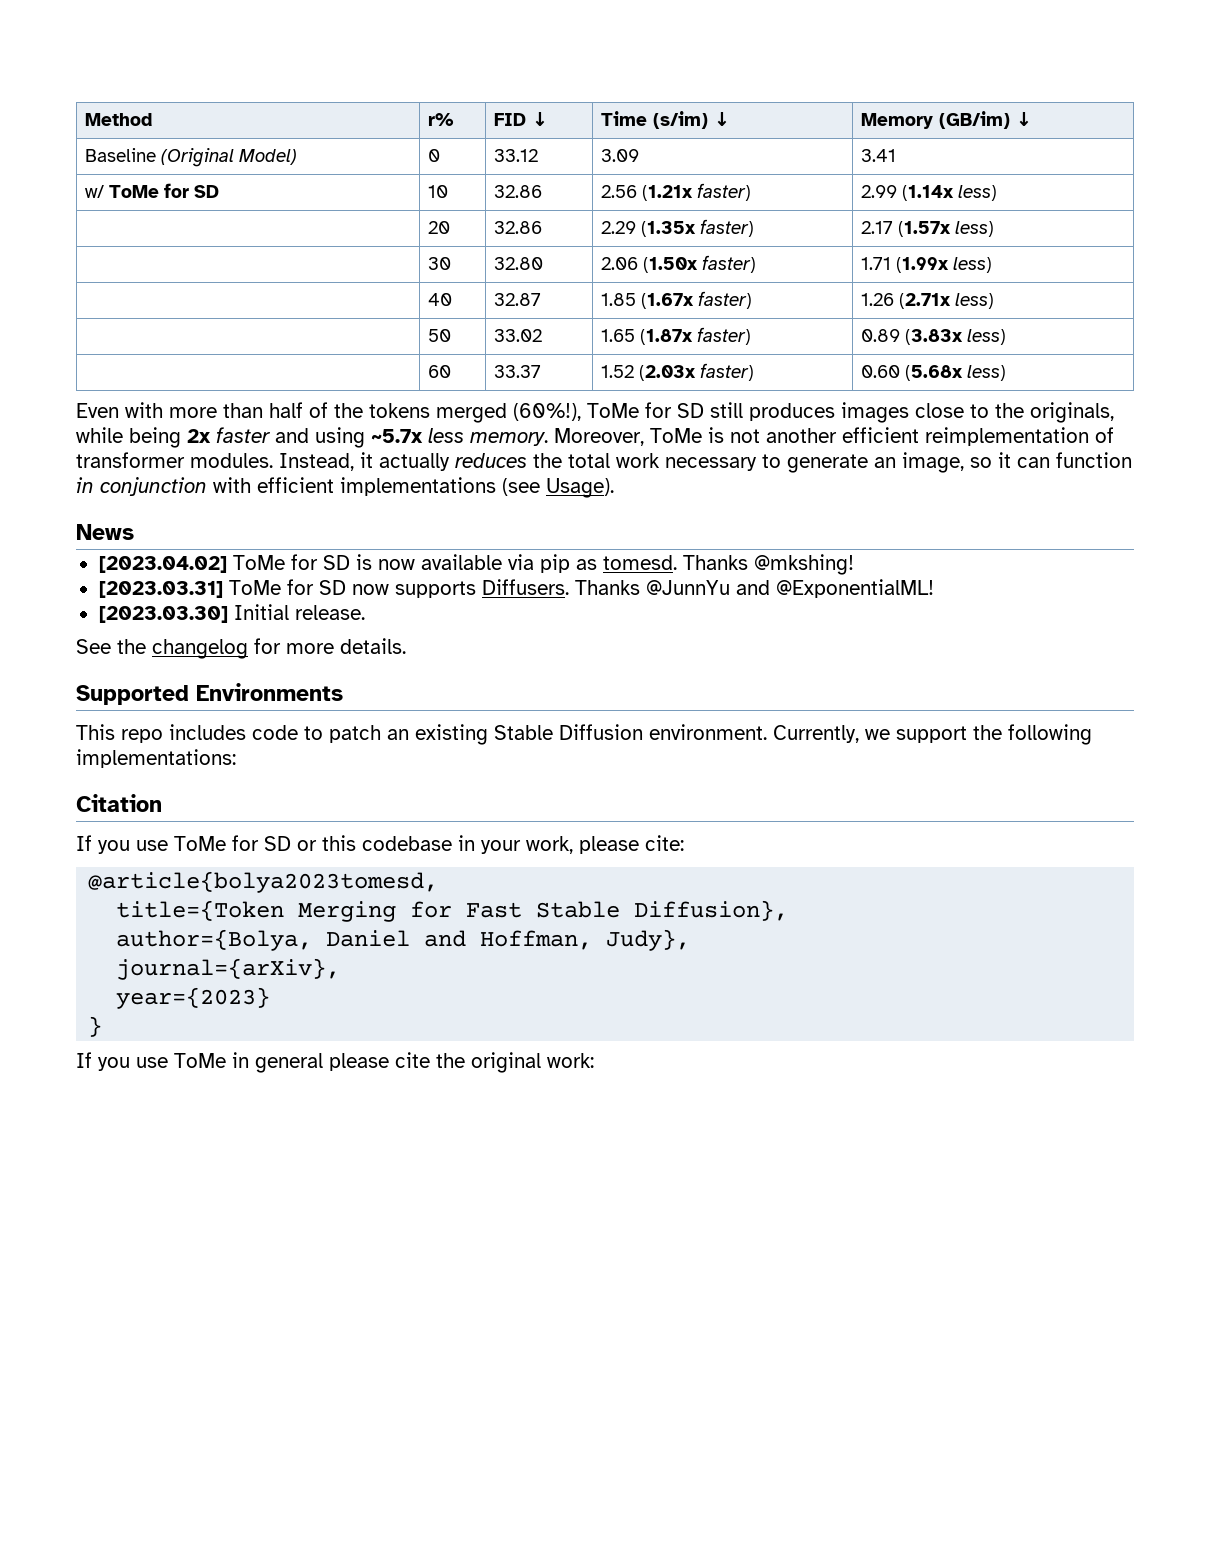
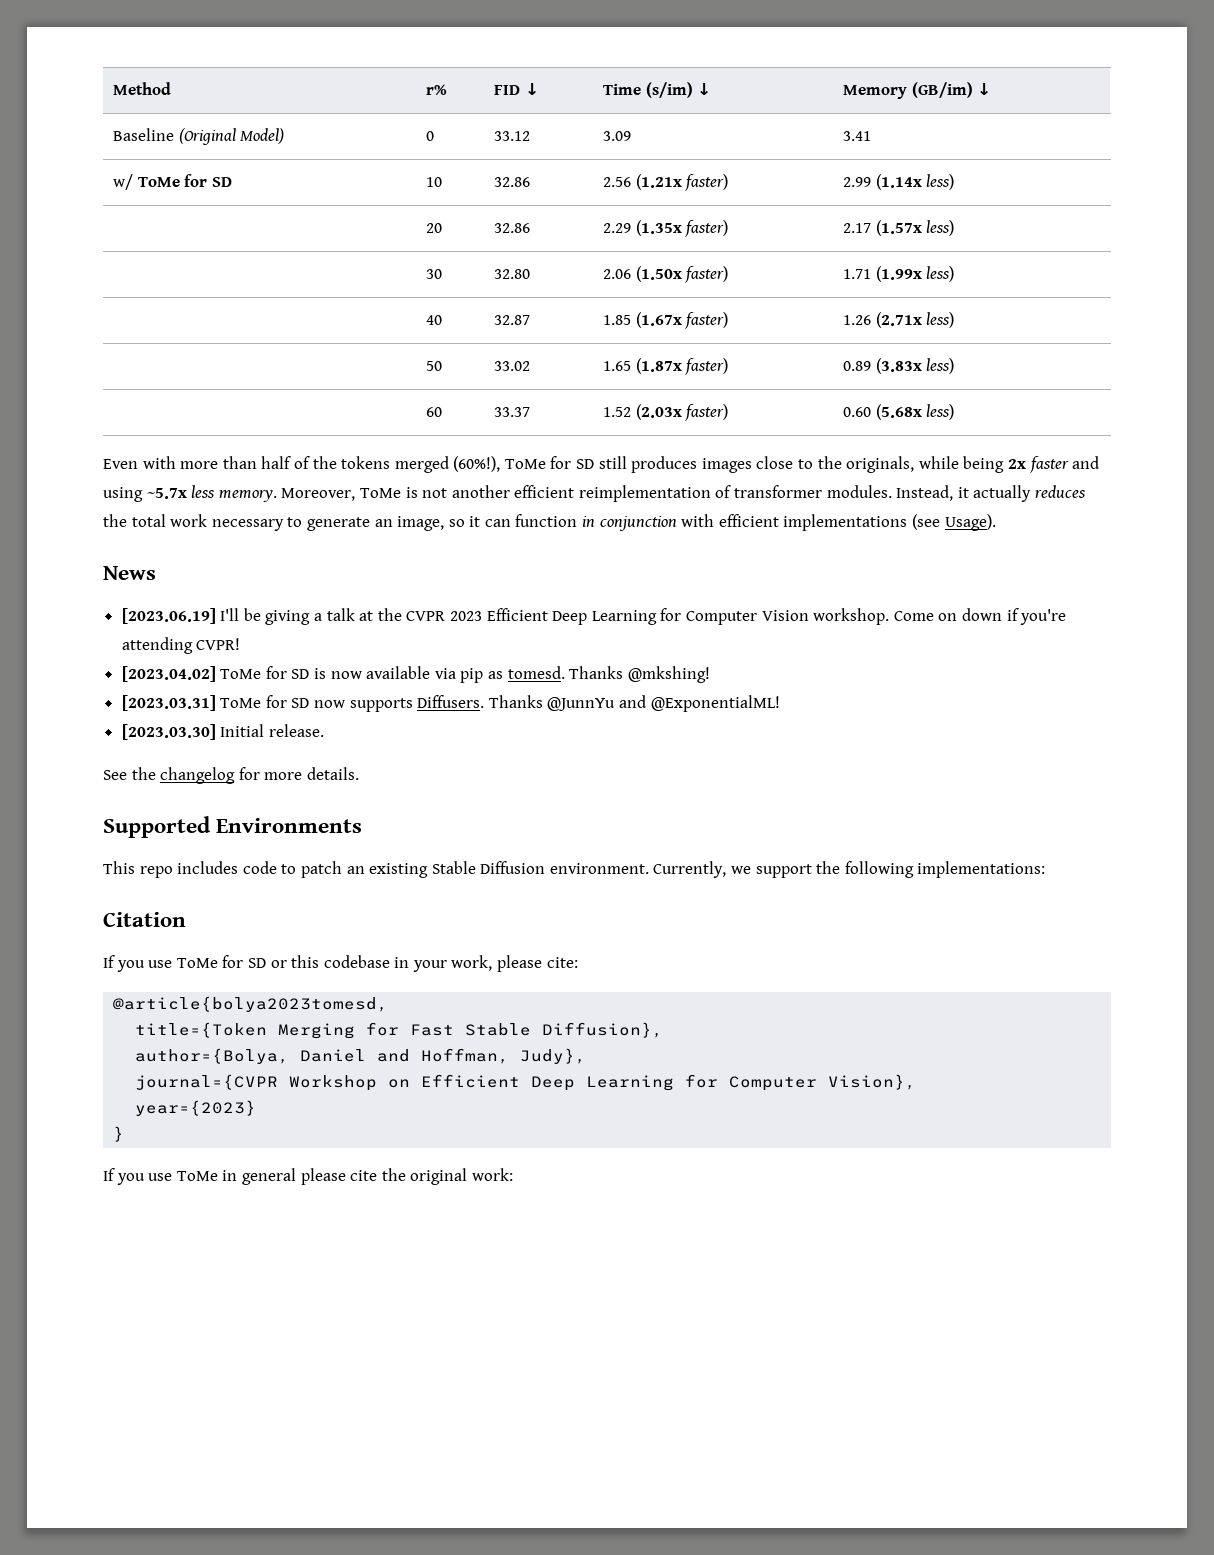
(134, 532) none -> [121,608,1067,625] [121,637,241,654] // [2023.06.19] I'll be giving a talk at the CVPR 2023 Efficient Deep Learning for Computer Vision workshop. Come on down if you're attending CVPR!
[116,958,341,980] journal={arXiv}, -> [135,1074,917,1091] journal={CVPR Workshop on Efficient Deep Learning for Computer Vision},

